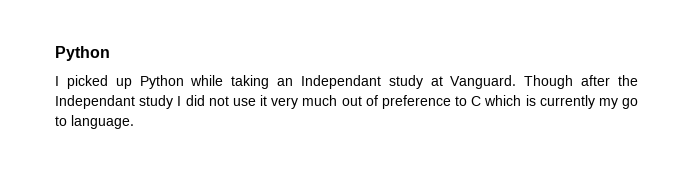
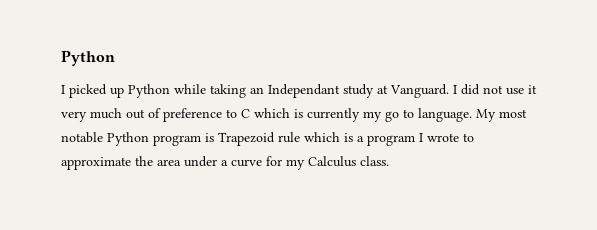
[524,75,638,89] [55,95,174,109] Though after the Independant study -> (449, 91) none
(134, 122) none -> [476,109,527,122] [61,132,474,146] [61,156,389,170] My most notable Python program is Trapezoid rule which is a program I wrote to approximate the area under a curve for my Calculus class.

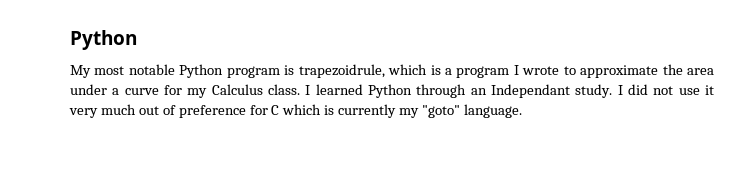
[61,84,537,98] [61,108,472,122] I picked up Python while taking an Independant study at Vanguard. I did not use it very much out of preference to C which is currently my go to language. -> (137, 40) none
[218,132,300,146] Trapezoid rule -> [298,64,385,78] trapezoidrule,
(389, 161) none -> [305,84,715,98] [69,104,522,118] I learned Python through an Independant study. I did not use it very much out of preference for C which is currently my "goto" language.

